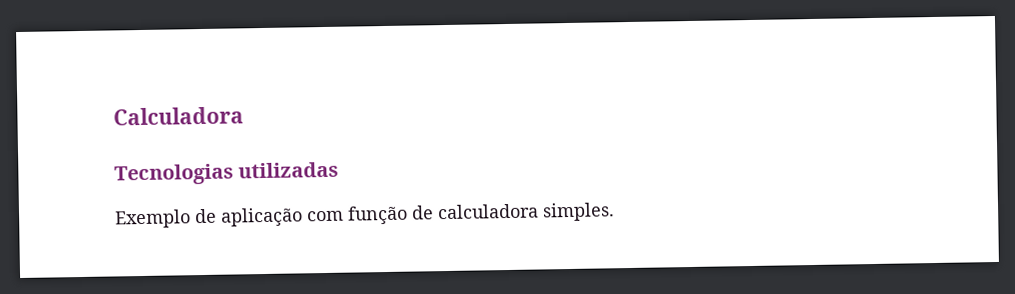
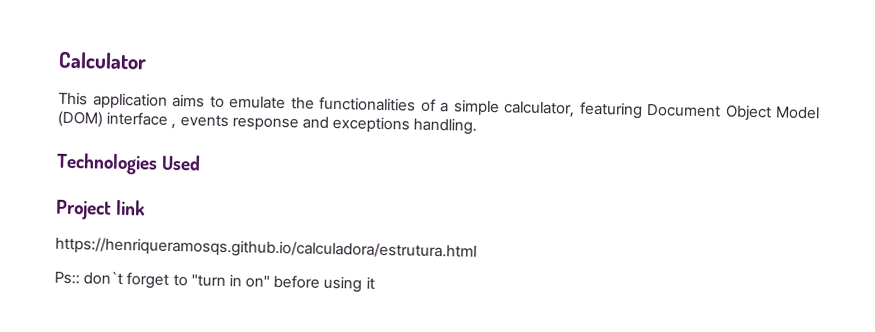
[113,106,244,126] [114,161,340,186] [114,202,615,229] Calculadora // Tecnologias utilizadas // Exemplo de aplicação com função de calculadora simples. -> [58,51,147,70] [58,91,820,122] [57,110,478,135] [56,152,202,175] [55,199,147,220] [55,236,477,261] [54,271,375,293] Calculator // This application aims to emulate the functionalities of a simple calculator, featuring Document Object Model (DOM) interface , events response and exceptions handling. // Technologies Used // Project link // https://henriqueramosqs.github.io/calculadora/estrutura.html // Ps:: don`t forget to "turn in on" before using it

